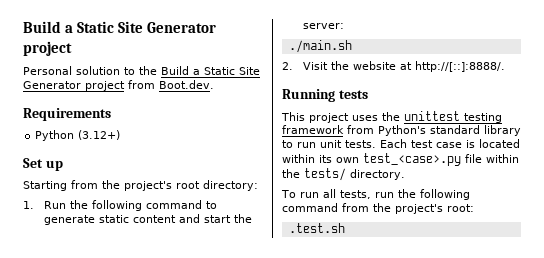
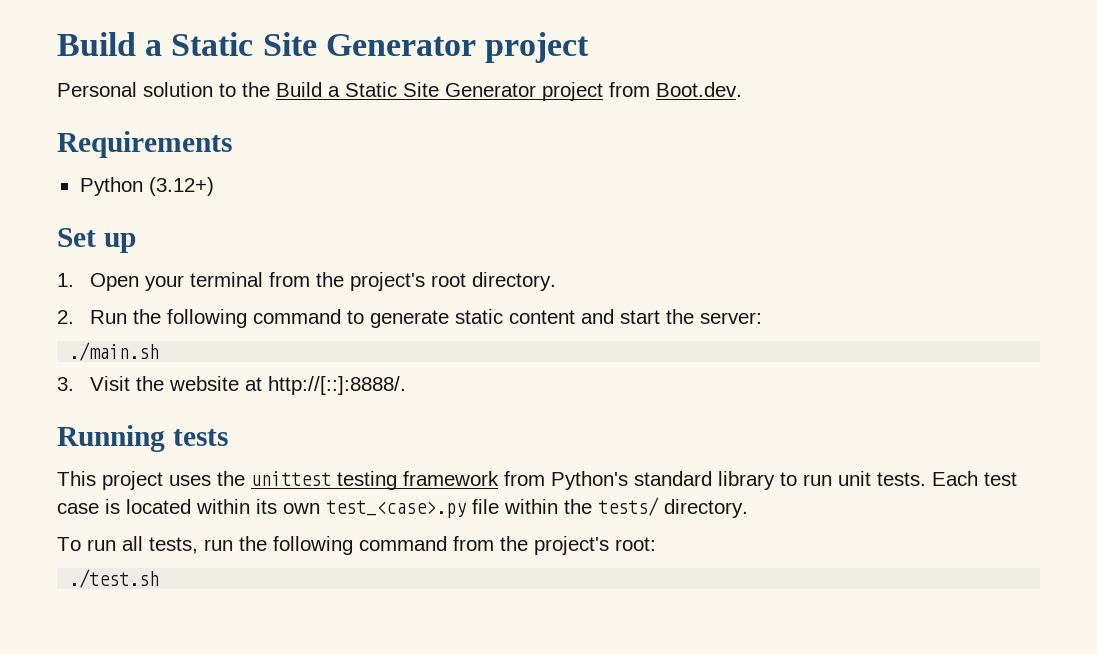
[23,181,67,191] Starting -> [57,272,263,291] 1. Open your terminal
[203,180,258,191] [23,201,34,209] directory: // 1. -> [471,272,556,291] [57,310,74,324] directory. // 2.
[282,62,293,70] 2. -> [57,377,74,391] 3.
[288,223,345,233] .test.sh -> [69,569,160,588] ./test.sh

